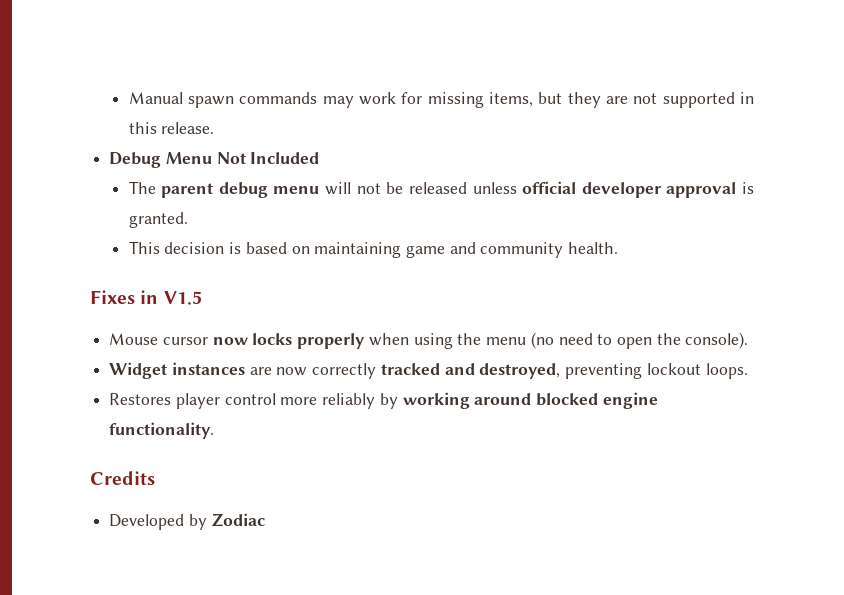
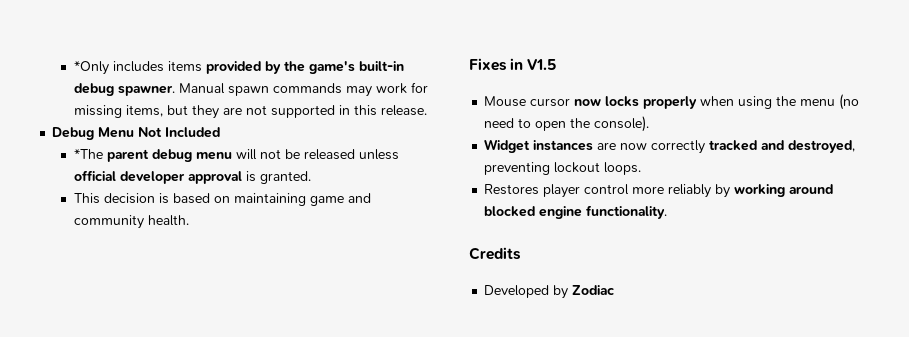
(128, 98) none -> [73,61,404,75] [73,83,175,96] *Only includes items provided by the game's built-in debug spawner.
[128,181,156,194] The -> [73,149,103,159] *The

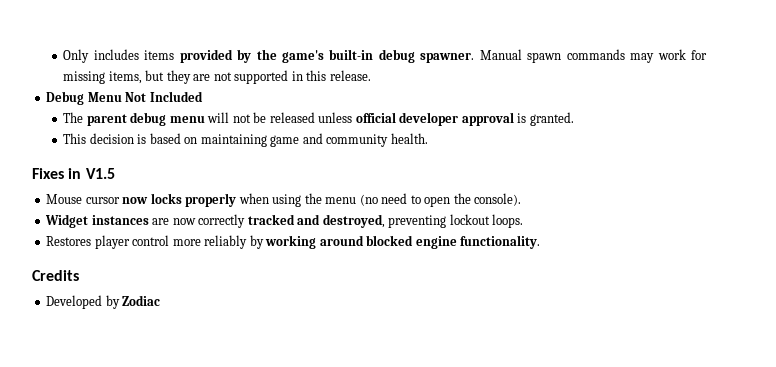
[73,61,109,75] *Only -> [63,49,90,63] Only
[73,149,103,159] *The -> [63,112,84,123] The

